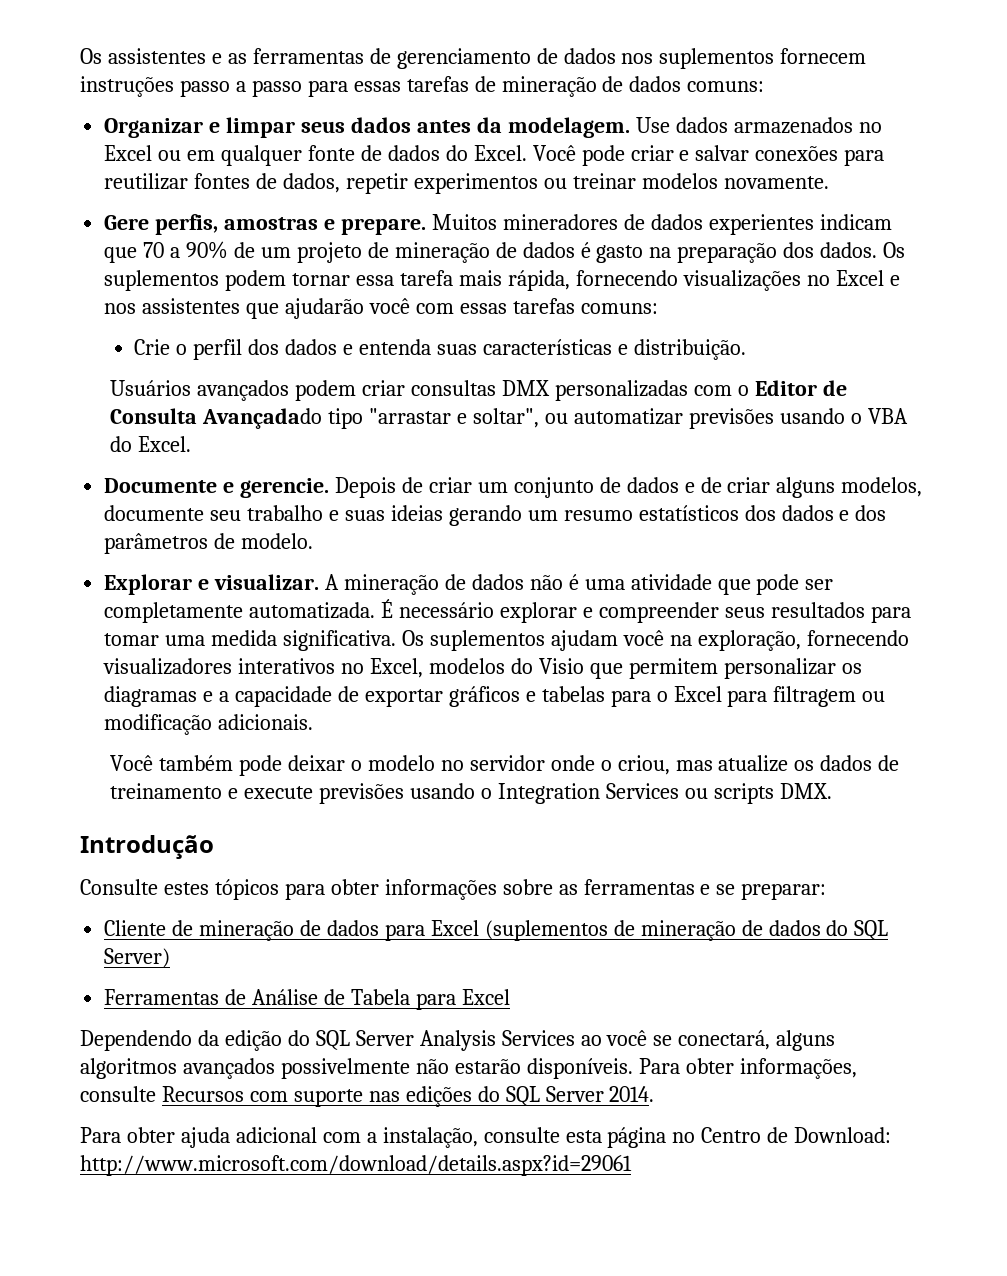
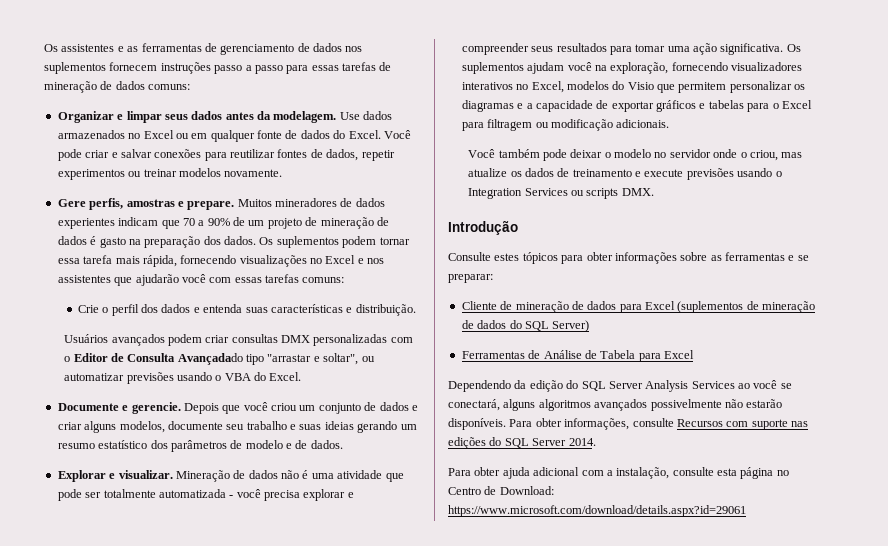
[401,477,472,493] de criar -> [222,402,297,414] que você criou
[700,477,722,493] de -> (418, 408) none
[638,505,887,521] [104,533,314,554] estatísticos dos dados e dos parâmetros de modelo. -> [98,440,343,452] estatístico dos parâmetros de modelo e de dados.
[325,574,439,595] A mineração -> [175,470,230,482] Mineração
[104,599,495,623] completamente automatizada. É necessário -> [103,489,300,501] totalmente automatizada - você precisa
[211,630,278,646] medida -> [693,43,717,55] ação
[80,1155,632,1176] http://www.microsoft.com/download/details.aspx?id=29061 -> [448,505,746,517] https://www.microsoft.com/download/details.aspx?id=29061

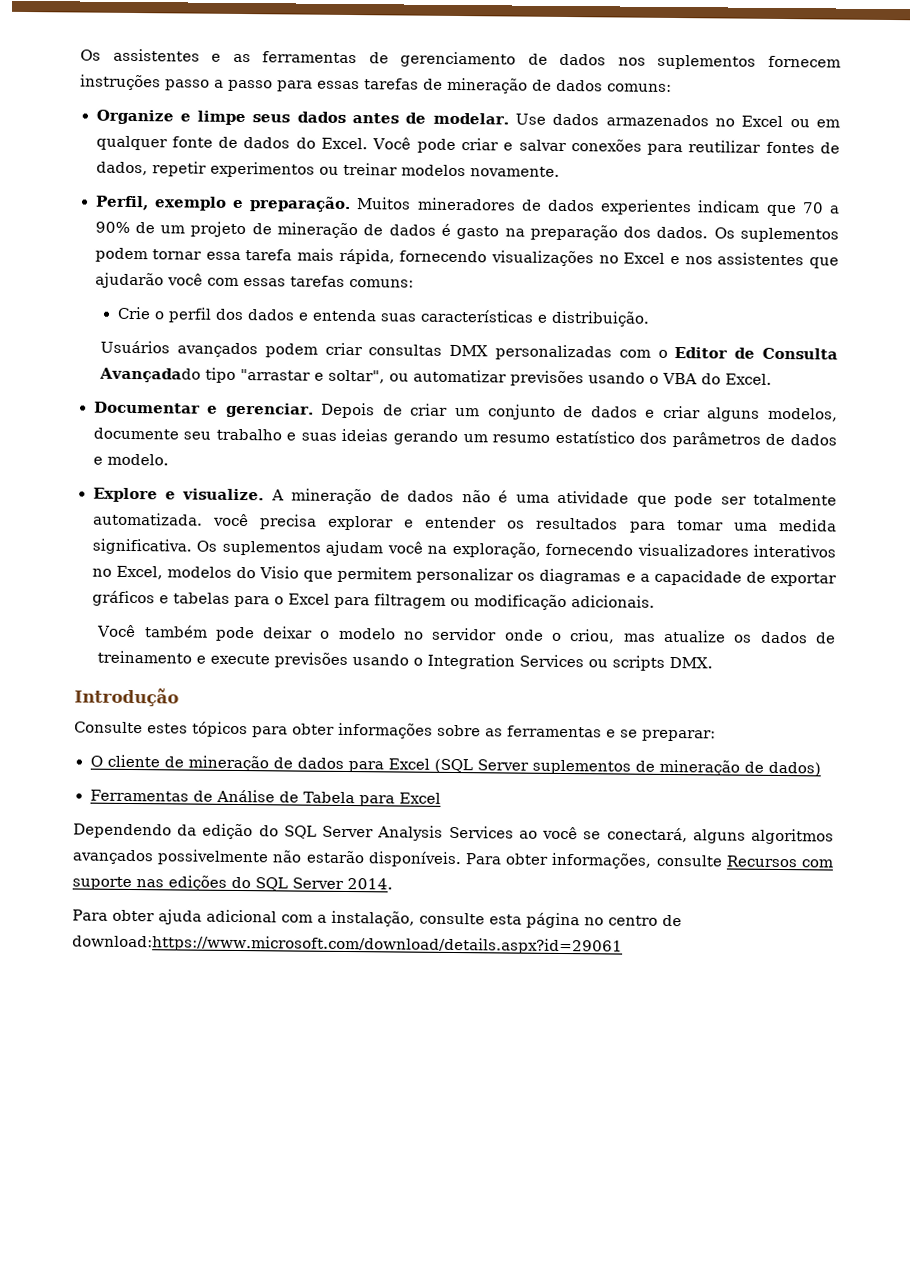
[57,111,162,123] Organizar e limpar -> [95,109,247,126] Organize e limpe
[257,111,337,123] da modelagem. -> [405,112,509,125] de modelar.
[57,198,235,210] Gere perfis, amostras e prepare. -> [94,195,352,213] Perfil, exemplo e preparação.
[57,402,297,414] Documente e gerencie. Depois que você criou -> [93,401,449,419] Documentar e gerenciar. Depois de criar
[245,440,343,449] [57,470,230,482] modelo e de dados. // Explorar e visualizar. Mineração -> [790,434,838,446] [92,453,169,466] [92,487,373,505] dados e modelo. // Explore e visualize. A mineração
[158,489,234,498] automatizada - -> [92,512,203,526] automatizada.
[461,43,554,55] compreender seus -> [425,516,526,529] entender os
[693,43,717,55] ação -> [778,518,837,532] medida
[461,301,497,310] Cliente -> [89,754,160,768] O cliente
[677,301,816,313] [461,320,590,332] (suplementos de mineração de dados do SQL Server) -> [433,758,821,777] (SQL Server suplementos de mineração de dados)
[448,486,554,495] [448,505,746,517] Centro de Download: https://www.microsoft.com/download/details.aspx?id=29061 -> [608,914,682,927] [72,934,623,955] centro de download:https://www.microsoft.com/download/details.aspx?id=29061

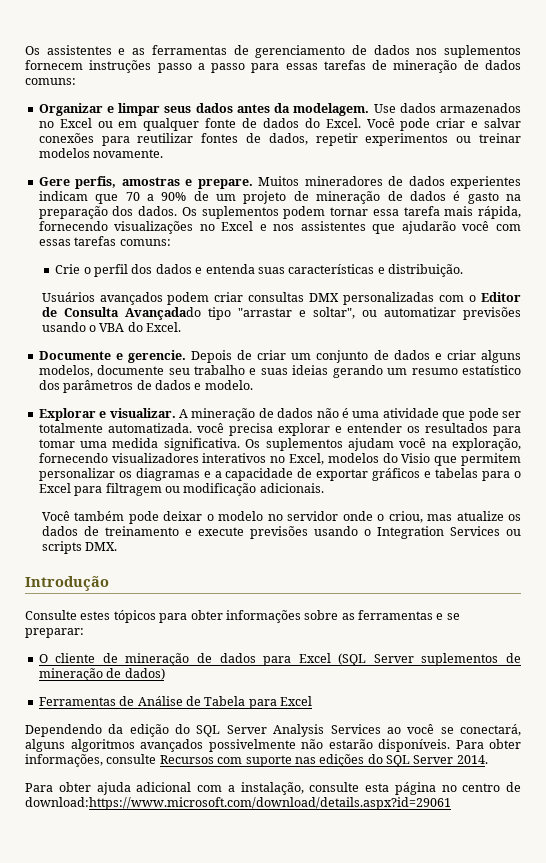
[95,109,247,126] Organize e limpe -> [38,103,161,116] Organizar e limpar
[405,112,509,125] de modelar. -> [274,103,370,116] da modelagem.
[94,195,352,213] Perfil, exemplo e preparação. -> [38,176,253,189] Gere perfis, amostras e prepare.
[93,401,314,418] Documentar e gerenciar. -> [38,350,186,363] Documente e gerencie.
[92,487,265,503] Explore e visualize. -> [38,408,176,421] Explorar e visualizar.

